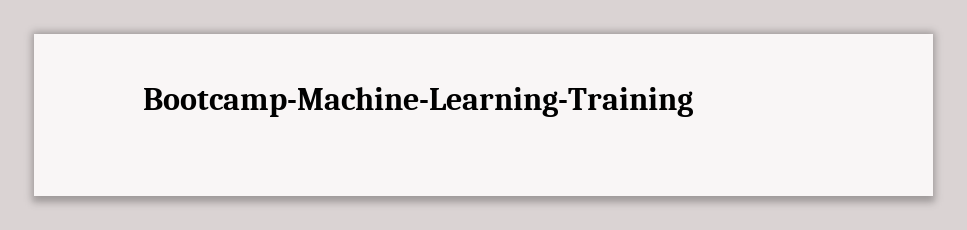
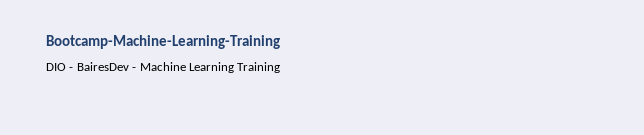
(693, 102) none -> [46,62,281,73] // DIO - BairesDev - Machine Learning Training

